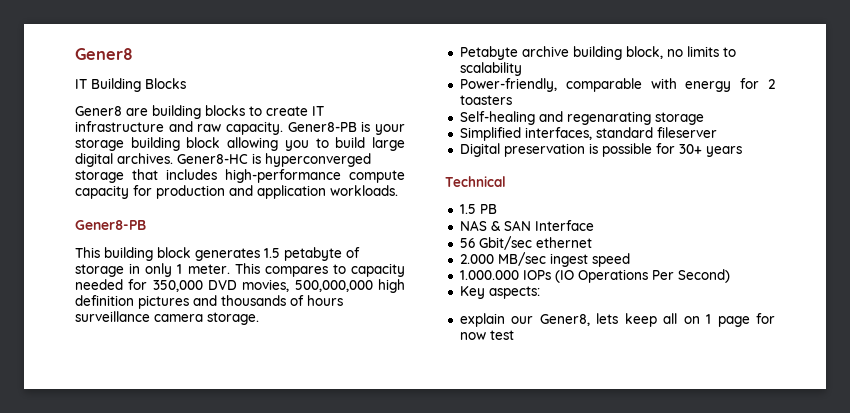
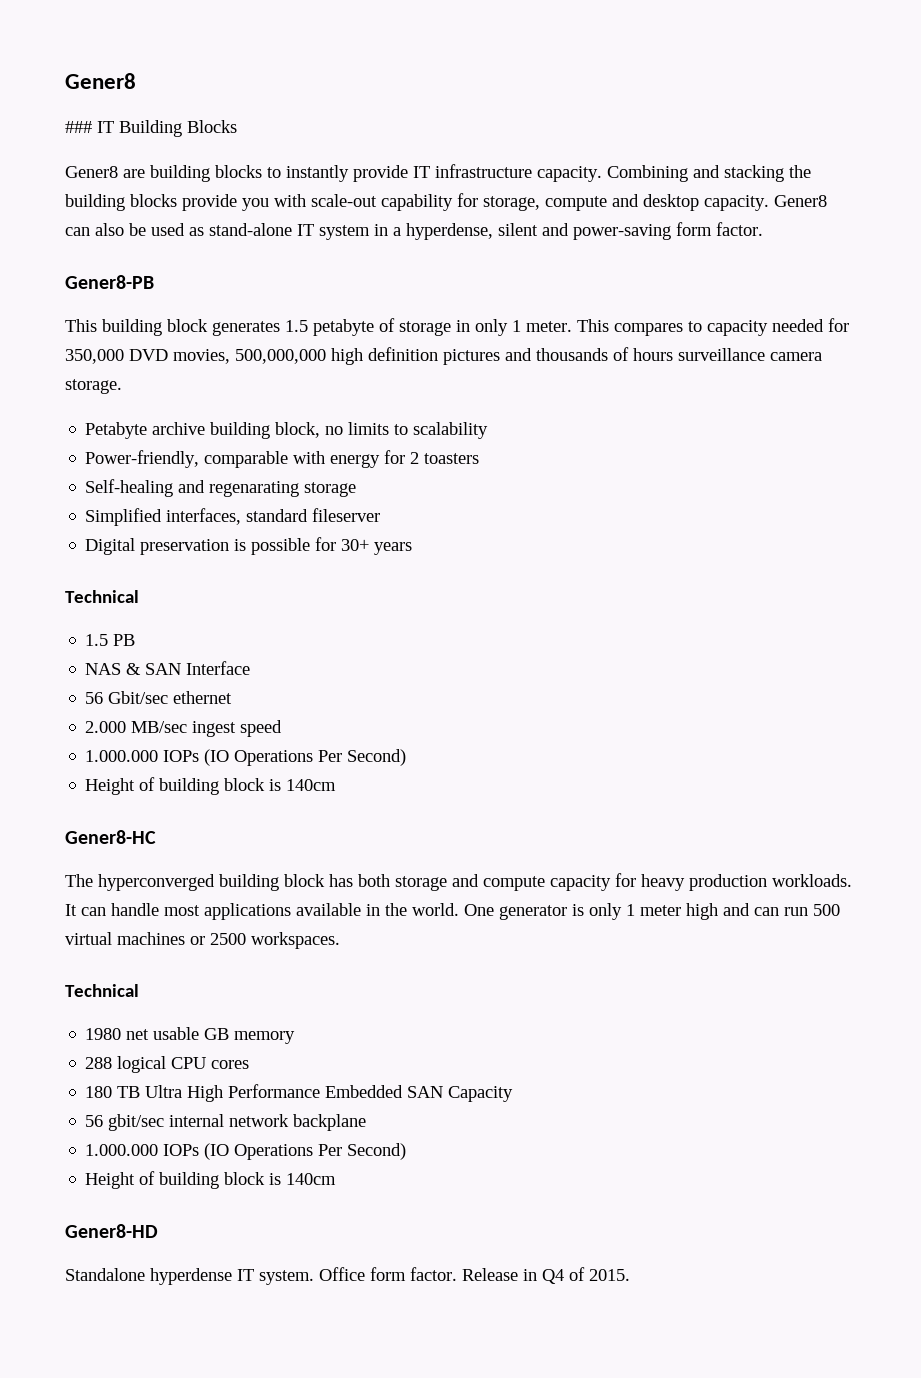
(133, 54) none -> [65,121,92,133] ###
[266,106,324,116] [75,121,405,135] [75,137,406,151] [75,153,371,167] [75,169,405,183] [75,185,398,199] create IT infrastructure and raw capacity. Gener8-PB is your storage building block allowing you to build large digital archives. Gener8-HC is hyperconverged storage that includes high-performance compute capacity for production and application workloads. -> [286,164,811,182] [65,193,827,211] [65,222,763,240] instantly provide IT infrastructure capacity. Combining and stacking the building blocks provide you with scale-out capability for storage, compute and desktop capacity. Gener8 can also be used as stand-alone IT system in a hyperdense, silent and power-saving form factor.
[459,286,540,299] [459,313,775,327] [459,330,514,340] Key aspects: // explain our Gener8, lets keep all on 1 page for now test -> [85,777,337,795] [65,830,156,844] [65,873,852,891] [65,903,840,920] [65,932,340,949] [65,984,139,997] [85,1027,296,1044] [85,1056,250,1073] [85,1084,514,1102] [85,1114,367,1131] [85,1143,407,1160] [85,1171,337,1189] [65,1224,158,1238] [65,1267,630,1285] Height of building block is 140cm // Gener8-HC // The hyperconverged building block has both storage and compute capacity for heavy production workloads. It can handle most applications available in the world. One generator is only 1 meter high and can run 500 virtual machines or 2500 workspaces. // Technical // 1980 net usable GB memory // 288 logical CPU cores // 180 TB Ultra High Performance Embedded SAN Capacity // 56 gbit/sec internal network backplane // 1.000.000 IOPs (IO Operations Per Second) // Height of building block is 140cm // Gener8-HD // Standalone hyperdense IT system. Office form factor. Release in Q4 of 2015.

